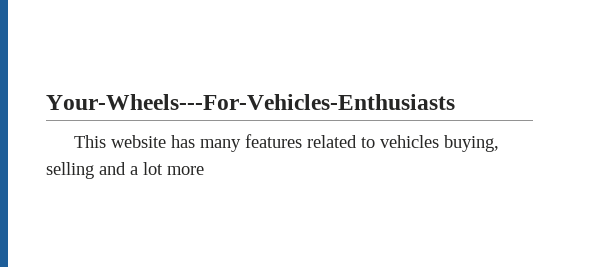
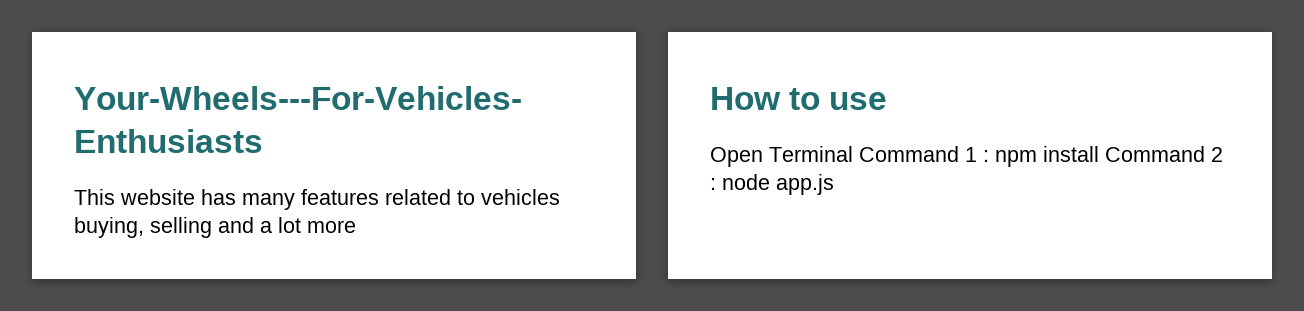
(204, 170) none -> [710,87,888,110] [710,146,1223,167] [710,174,834,195] // How to use // Open Terminal Command 1 : npm install Command 2 : node app.js

